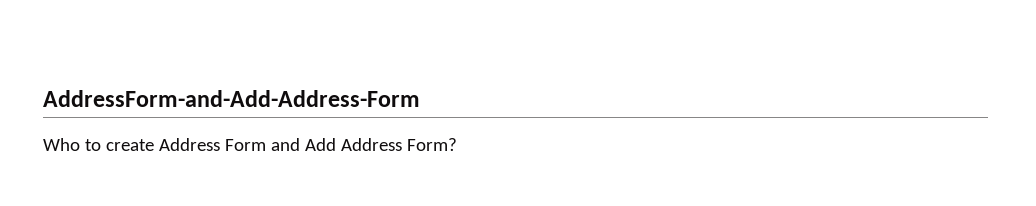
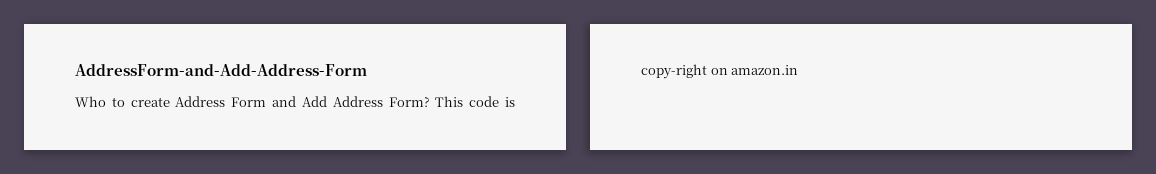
(457, 144) none -> [435,96,515,107] [641,64,799,79] This code is copy-right on amazon.in

